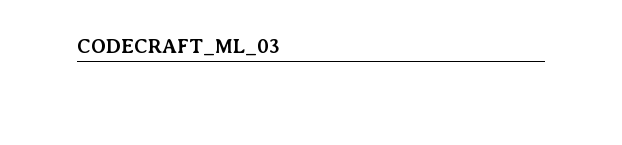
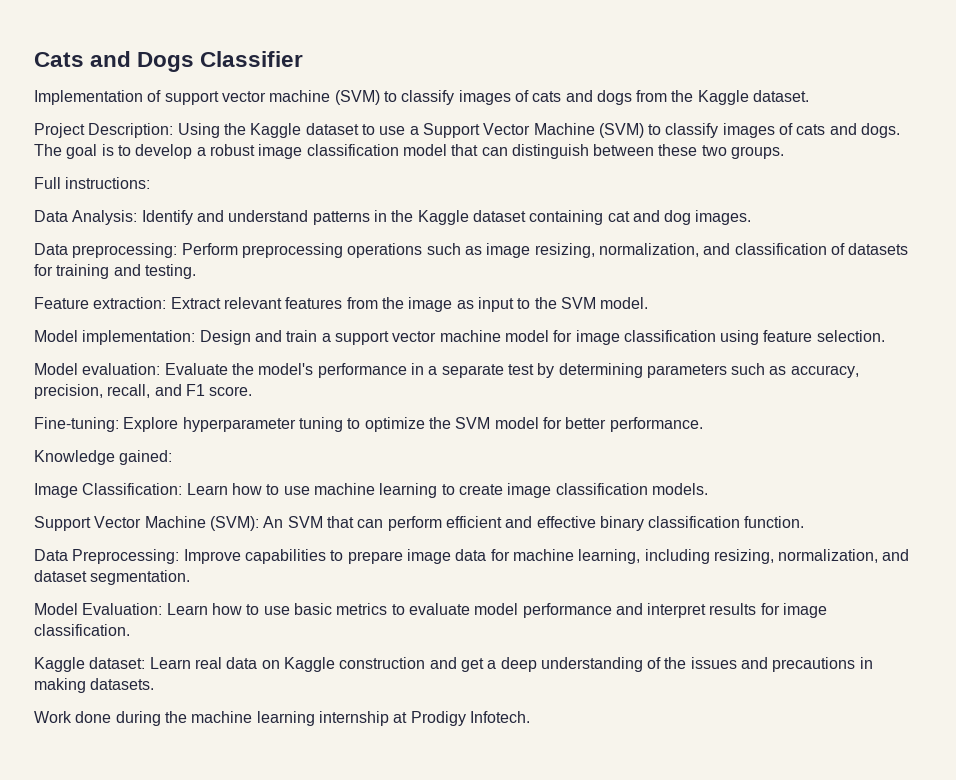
[77,39,280,56] CODECRAFT_ML_03 -> [34,51,304,72] [34,90,810,105] [34,123,901,138] [34,144,785,159] [34,177,151,189] [34,210,752,225] [34,243,909,258] [34,264,196,279] [34,297,649,312] [34,330,885,345] [34,363,859,378] [34,384,253,399] [34,417,703,432] [34,450,173,465] [34,483,708,498] [34,516,805,531] [34,549,910,564] [34,570,191,585] [34,603,828,618] [34,624,130,636] [34,657,873,672] [34,678,155,693] [34,711,530,726] Cats and Dogs Classifier // Implementation of support vector machine (SVM) to classify images of cats and dogs from the Kaggle dataset. // Project Description: Using the Kaggle dataset to use a Support Vector Machine (SVM) to classify images of cats and dogs. The goal is to develop a robust image classification model that can distinguish between these two groups. // Full instructions: // Data Analysis: Identify and understand patterns in the Kaggle dataset containing cat and dog images. // Data preprocessing: Perform preprocessing operations such as image resizing, normalization, and classification of datasets for training and testing. // Feature extraction: Extract relevant features from the image as input to the SVM model. // Model implementation: Design and train a support vector machine model for image classification using feature selection. // Model evaluation: Evaluate the model's performance in a separate test by determining parameters such as accuracy, precision, recall, and F1 score. // Fine-tuning: Explore hyperparameter tuning to optimize the SVM model for better performance. // Knowledge gained: // Image Classification: Learn how to use machine learning to create image classification models. // Support Vector Machine (SVM): An SVM that can perform efficient and effective binary classification function. // Data Preprocessing: Improve capabilities to prepare image data for machine learning, including resizing, normalization, and dataset segmentation. // Model Evaluation: Learn how to use basic metrics to evaluate model performance and interpret results for image classification. // Kaggle dataset: Learn real data on Kaggle construction and get a deep understanding of the issues and precautions in making datasets. // Work done during the machine learning internship at Prodigy Infotech.

